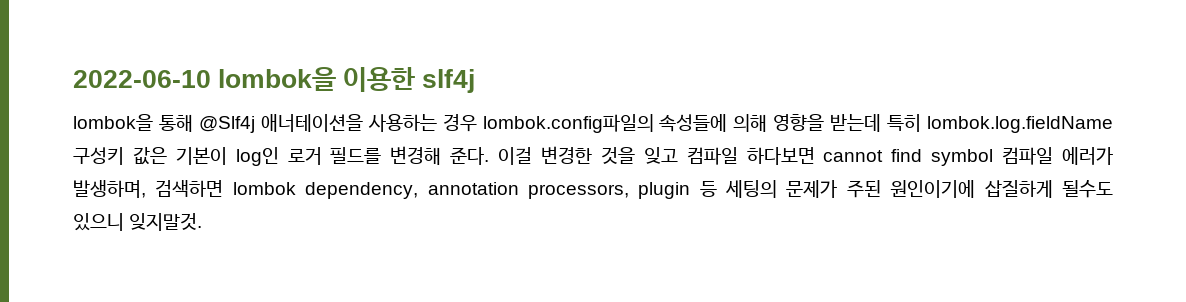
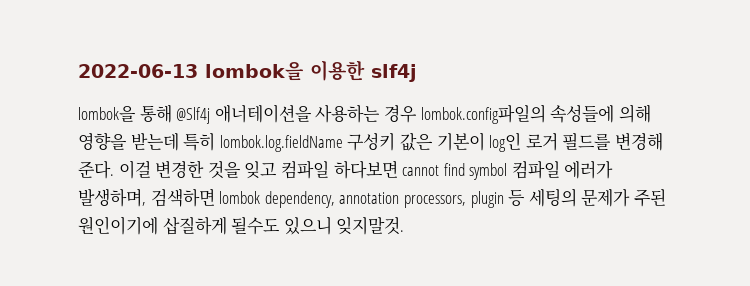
[73,70,211,88] 2022-06-10 -> [78,64,198,78] 2022-06-13

